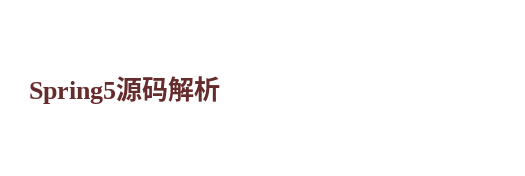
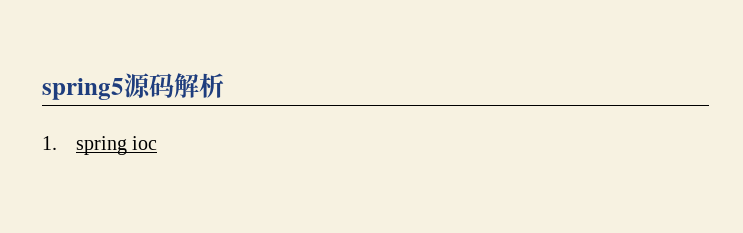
[29,81,116,104] Spring5 -> [42,78,124,100] spring5
(220, 89) none -> [42,136,158,155] // 1. spring ioc

